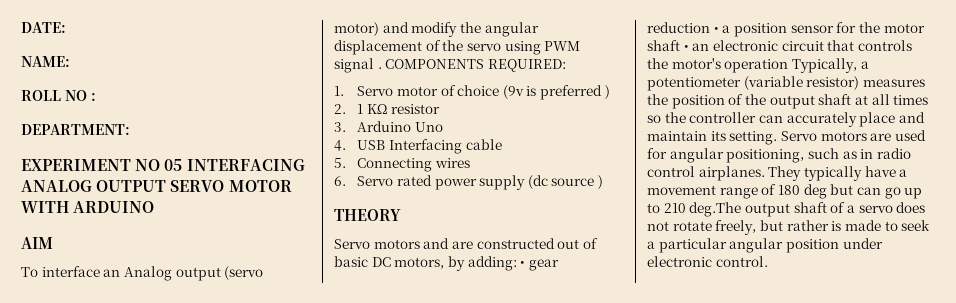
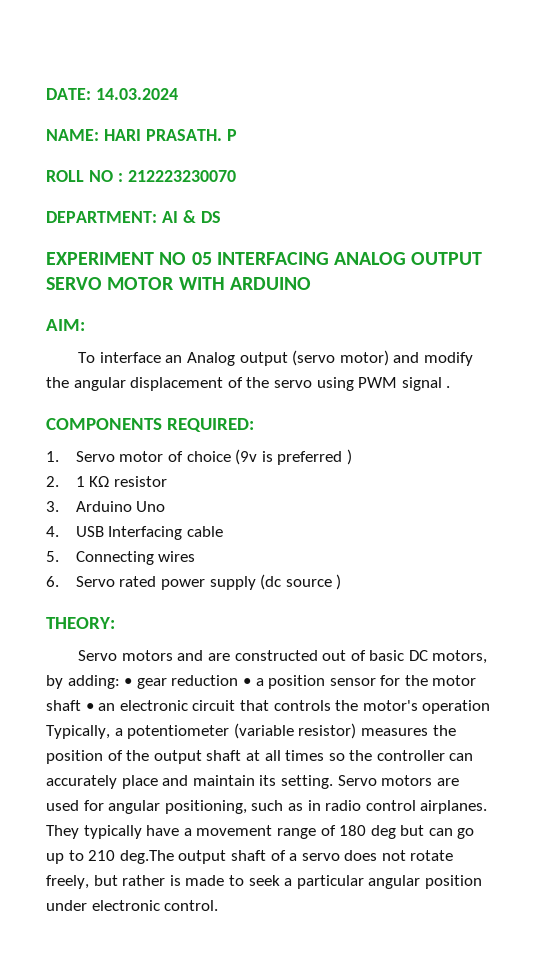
(66, 27) none -> [95,88,178,100] 14.03.2024
(70, 61) none -> [103,129,237,141] HARI PRASATH. P
(96, 97) none -> [127,170,236,182] 212223230070
(130, 129) none -> [161,210,221,223] AI & DS
[21,237,53,249] AIM -> [46,319,85,331] AIM:
(382, 68) none -> (451, 387) //
[334,209,401,221] THEORY -> [46,617,115,629] THEORY:

